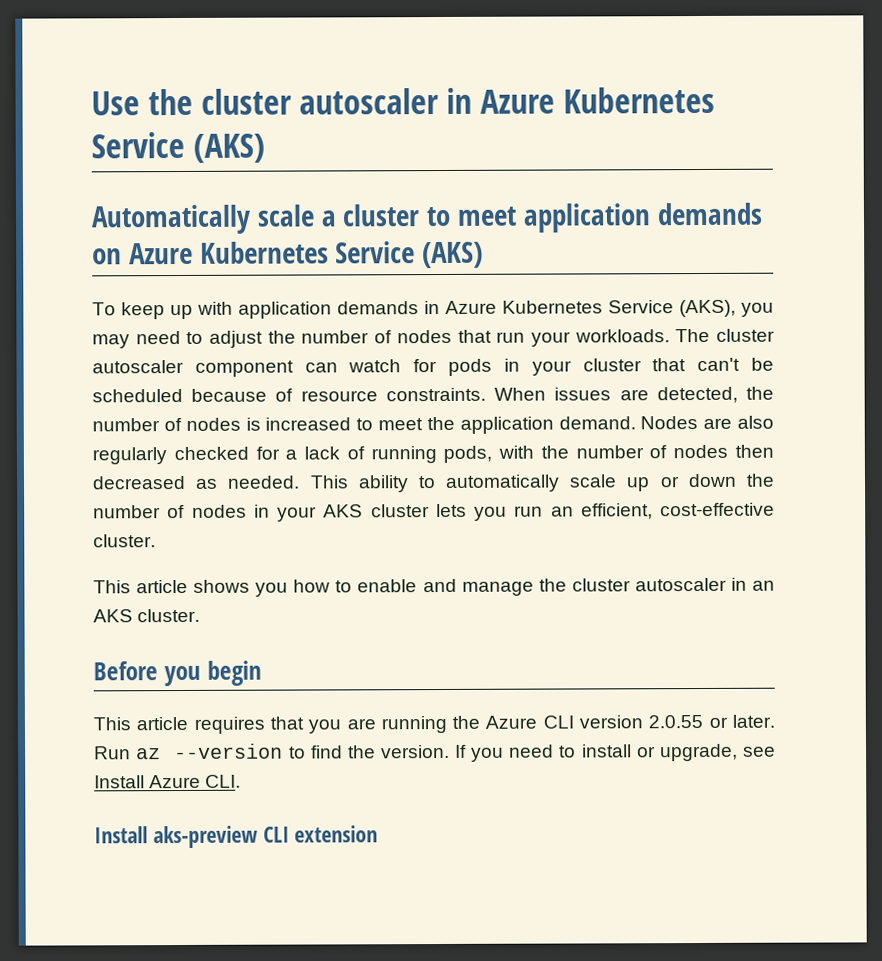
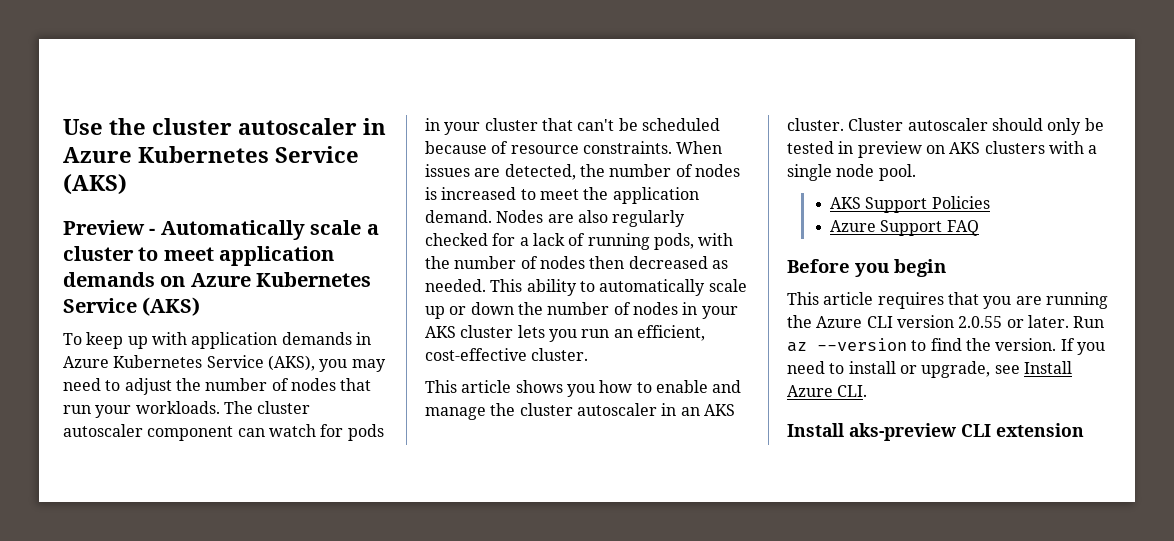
(266, 148) none -> [63,220,156,235] Preview -
(201, 615) none -> [848,118,1104,135] [787,141,1098,158] [787,164,916,181] [829,196,990,213] [829,220,979,236] Cluster autoscaler should only be tested in preview on AKS clusters with a single node pool. // AKS Support Policies // Azure Support FAQ

